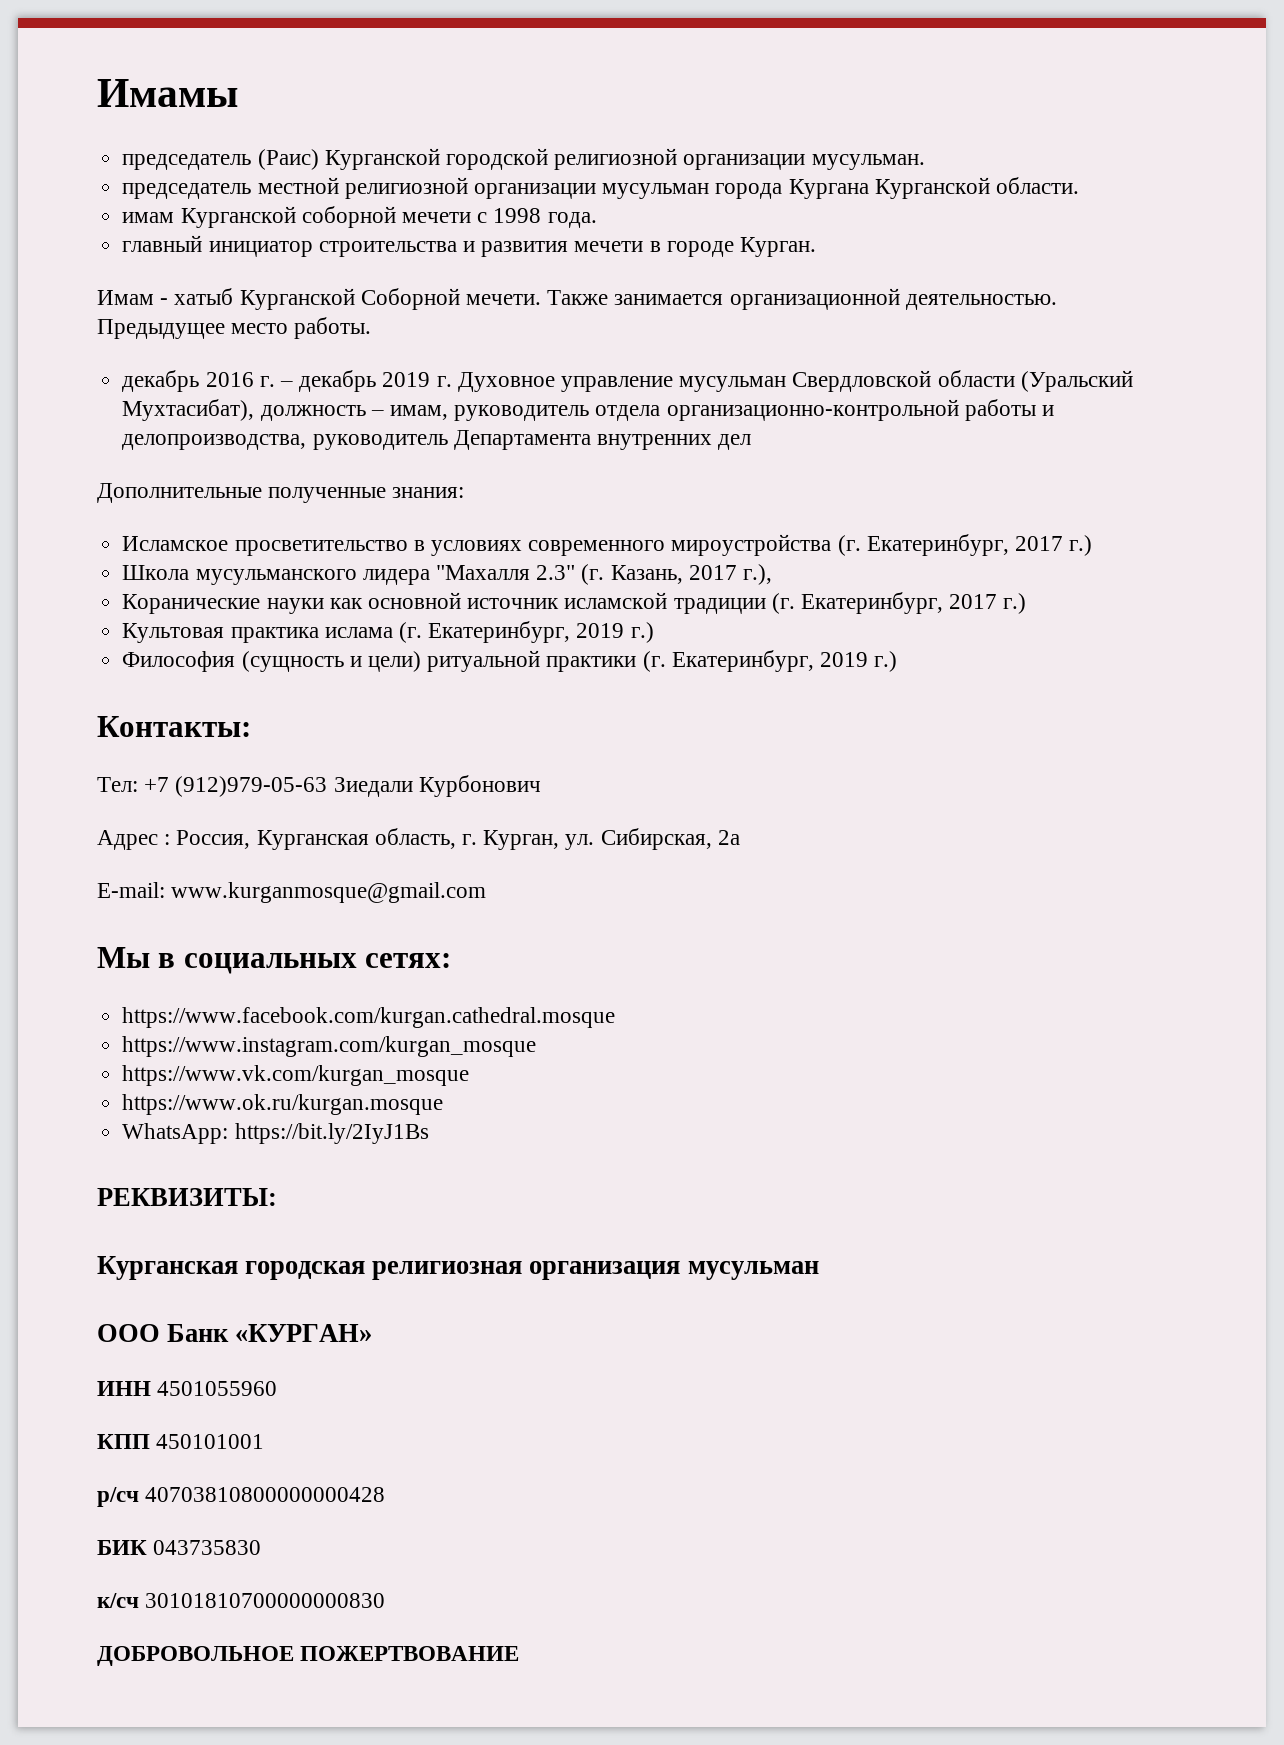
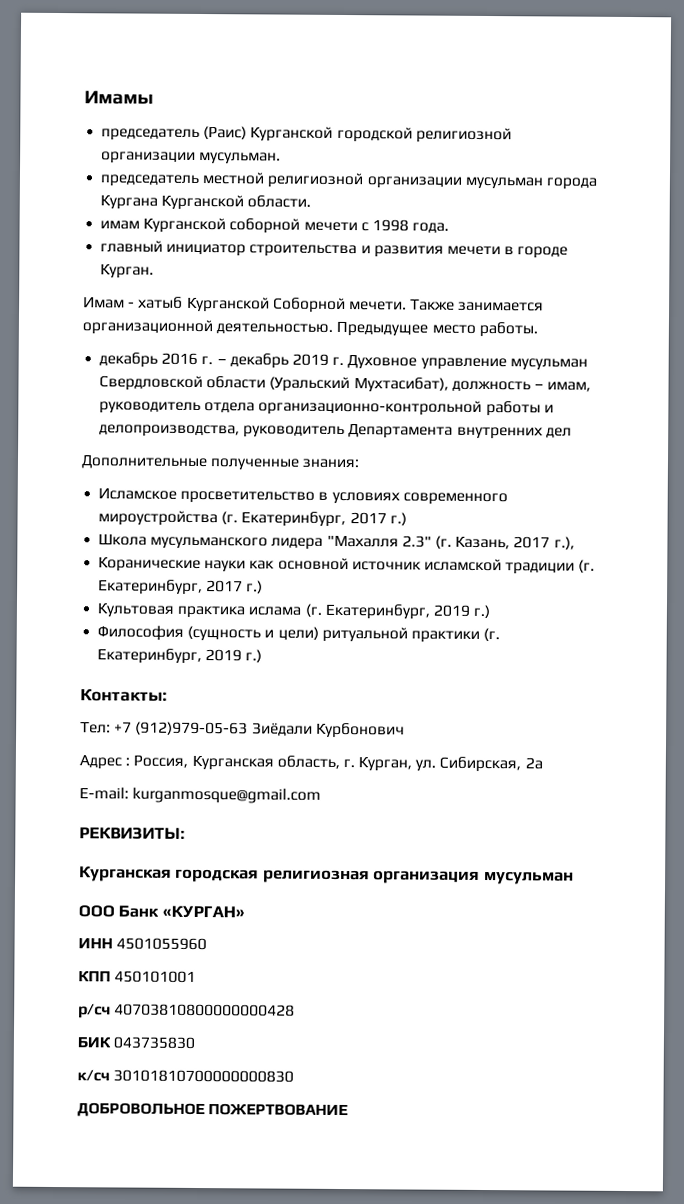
[333,777,413,797] Зиедали -> [251,722,313,737] Зиёдали
[171,882,487,903] [97,947,452,974] [122,1007,616,1028] [122,1036,537,1057] [122,1065,470,1086] [122,1094,444,1115] [122,1123,429,1144] www.kurganmosque@gmail.com // Мы в социальных сетях: // https://www.facebook.com/kurgan.cathedral.mosque // https://www.instagram.com/kurgan_mosque // https://www.vk.com/kurgan_mosque // https://www.ok.ru/kurgan.mosque // WhatsApp: https://bit.ly/2IyJ1Bs -> [132,787,322,804] kurganmosque@gmail.com

